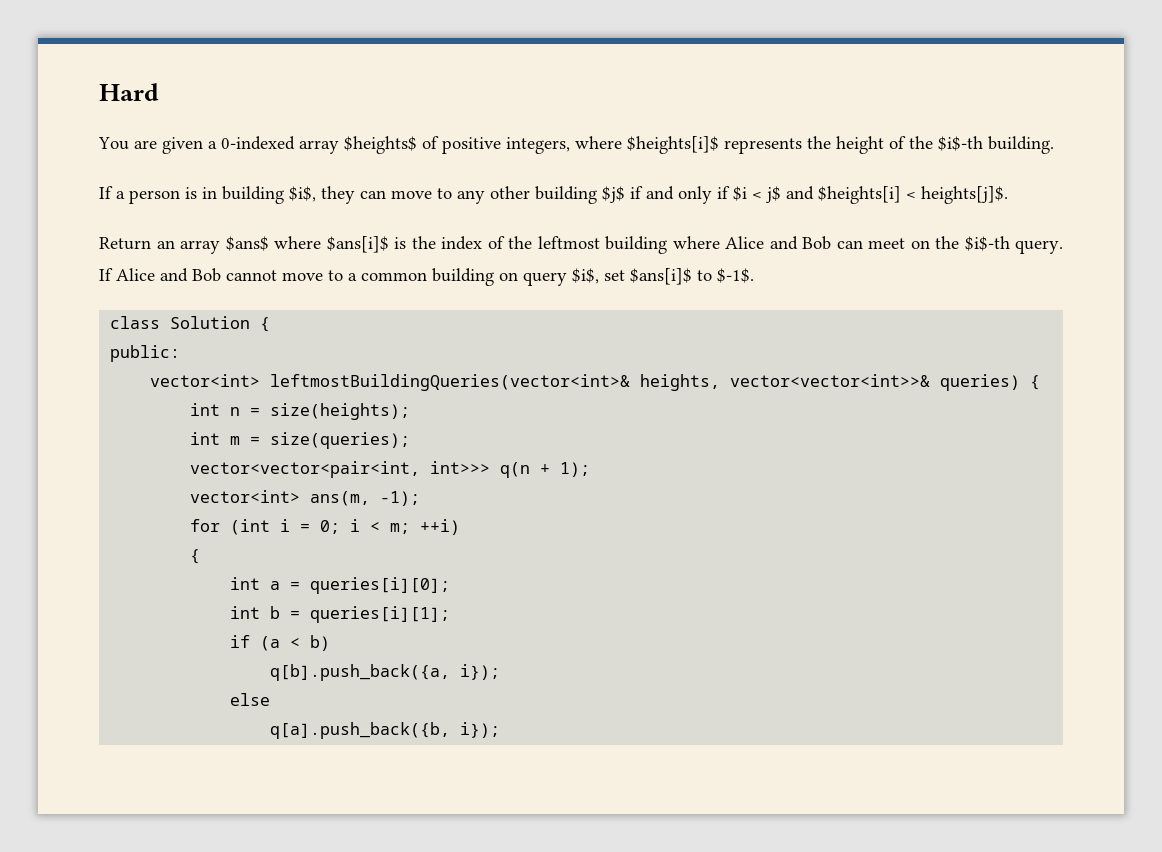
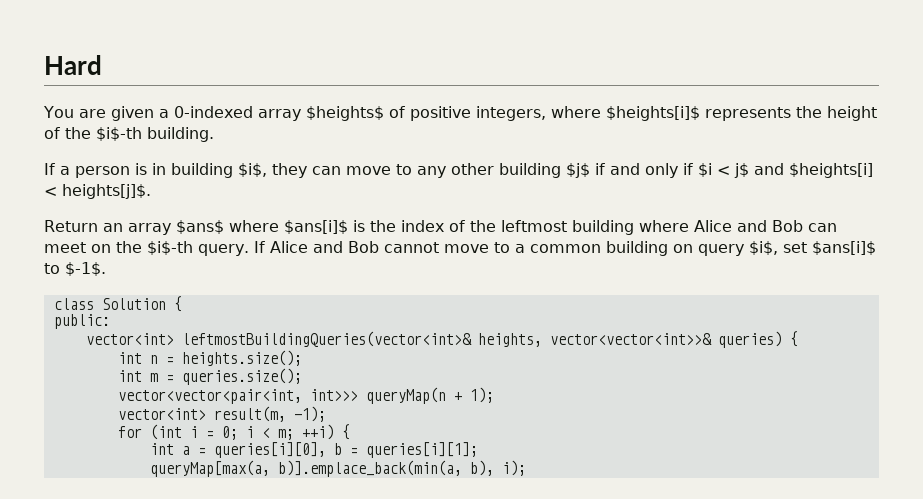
[270,403,411,420] size(heights); -> [181,350,302,366] heights.size();
[270,432,411,449] size(queries); -> [181,368,302,385] queries.size();
[500,462,531,478] q(n -> [365,387,446,404] queryMap(n
[310,491,371,506] ans(m, -> [213,406,286,422] result(m,
(461, 527) // -> (334, 432) none
[310,577,451,594] [230,606,261,619] queries[i][0]; // int -> [213,442,326,458] queries[i][0],
[230,635,331,651] [270,664,501,681] [230,693,271,706] [270,722,501,739] if (a < b) // q[b].push_back({a, i}); // else // q[a].push_back({b, i}); -> [149,460,526,477] queryMap[max(a, b)].emplace_back(min(a, b), i);

